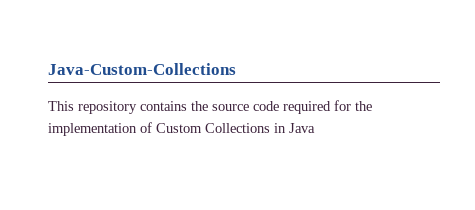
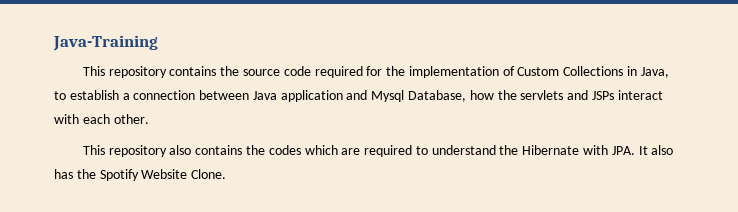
[48,63,236,75] Java-Custom-Collections -> [53,35,158,51] Java-Training
[289,123,315,133] Java -> [640,67,669,78] [54,90,663,102] [54,114,149,124] [82,145,674,157] [54,169,227,181] Java, to establish a connection between Java application and Mysql Database, how the servlets and JSPs interact with each other. // This repository also contains the codes which are required to understand the Hibernate with JPA. It also has the Spotify Website Clone.

